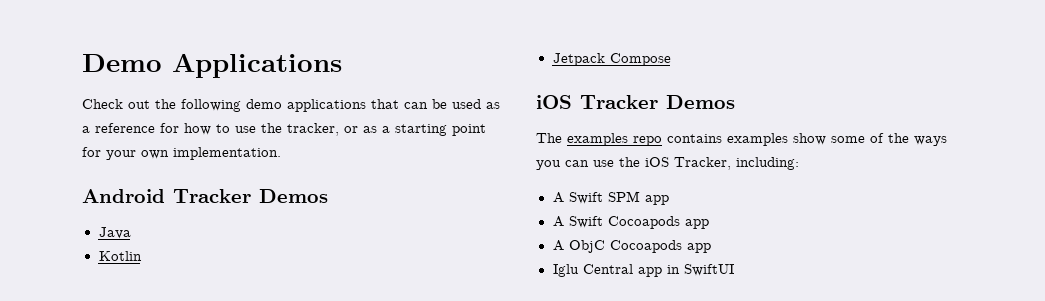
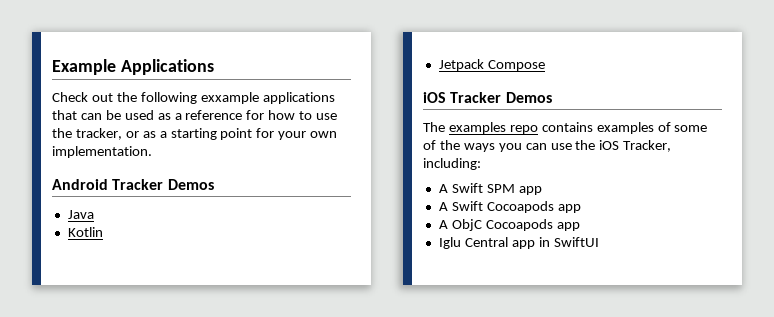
[82,54,162,72] Demo -> [52,59,116,75] Example
[246,99,282,109] demo -> [200,92,259,104] exxample
[793,133,826,145] show -> [657,122,671,132] of

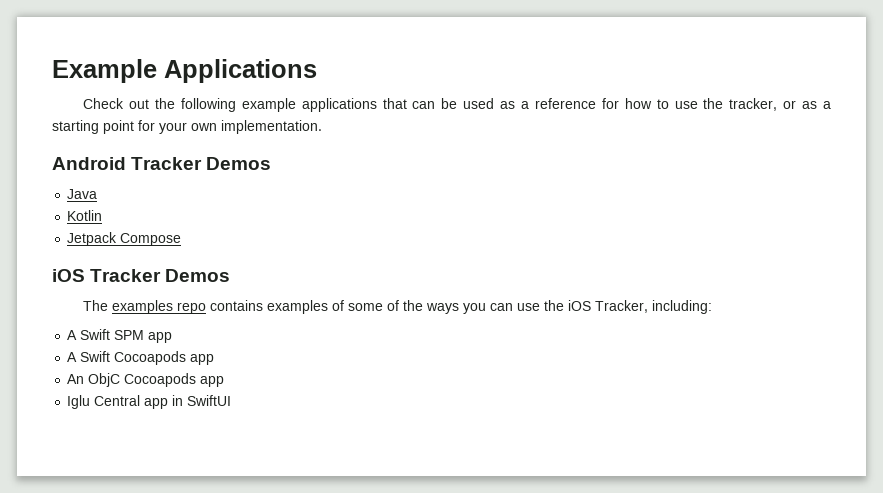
[200,92,259,104] exxample -> [241,98,296,112] example
[438,220,448,229] A -> [67,374,85,384] An

